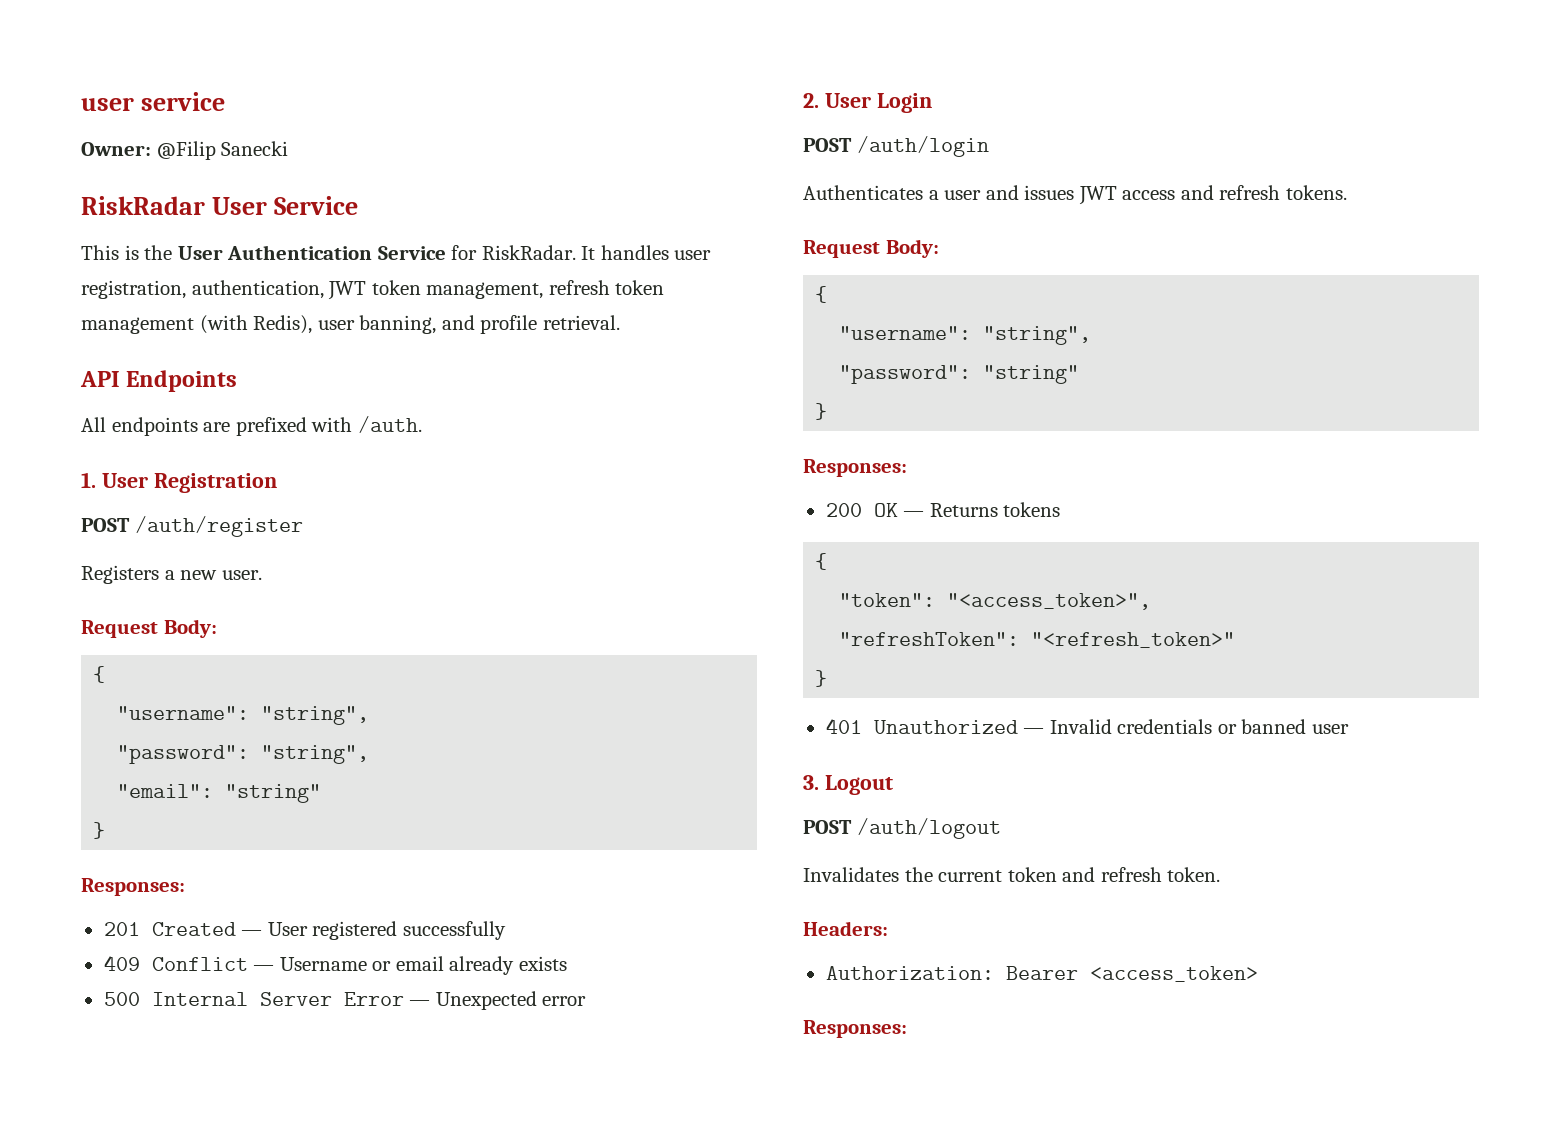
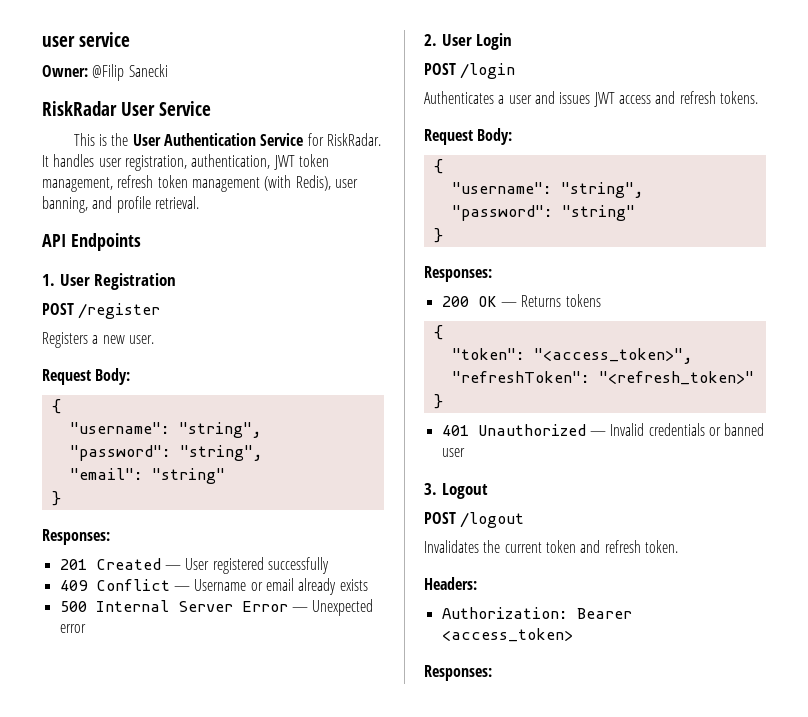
[81,416,422,436] // All endpoints are prefixed with /auth. -> (141, 242) none
[134,516,303,537] /auth/register -> [78,303,161,319] /register
[856,136,989,157] /auth/login -> [460,63,516,79] /login
[856,818,1001,839] /auth/logout -> [460,512,525,528] /logout

